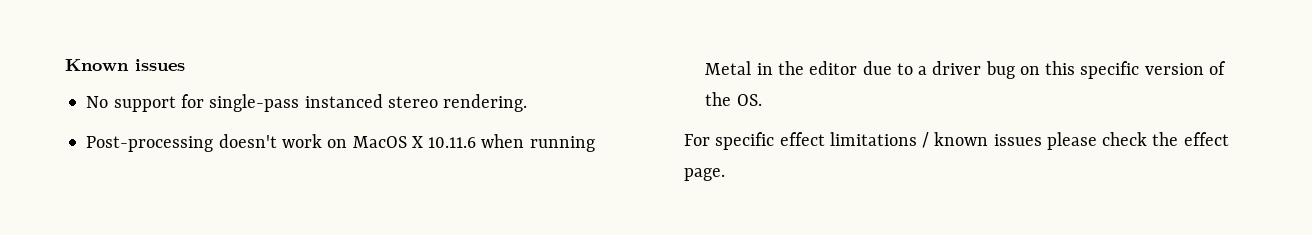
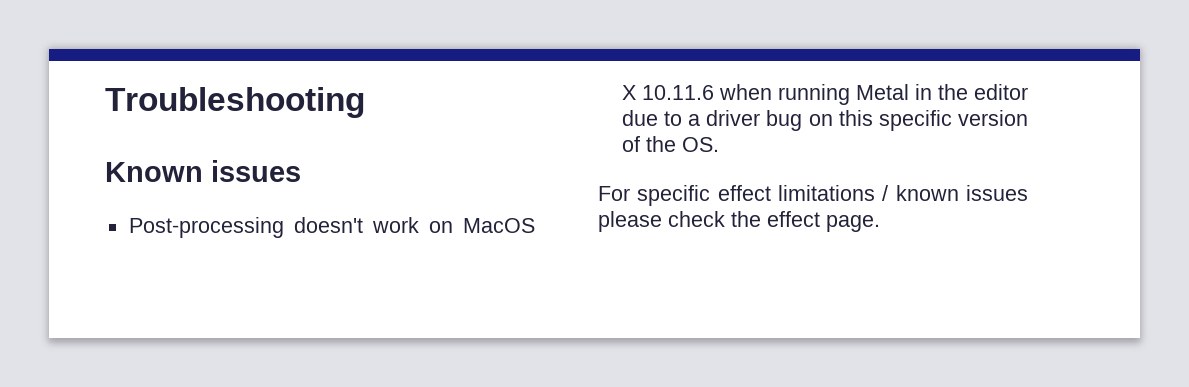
(65, 65) none -> [105,87,365,118] Troubleshooting //
[86,94,528,112] // No support for single-pass instanced stereo rendering. -> (301, 171) none

